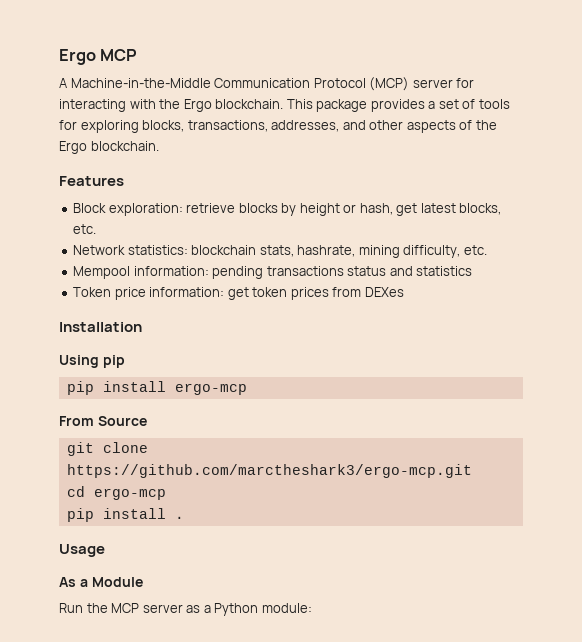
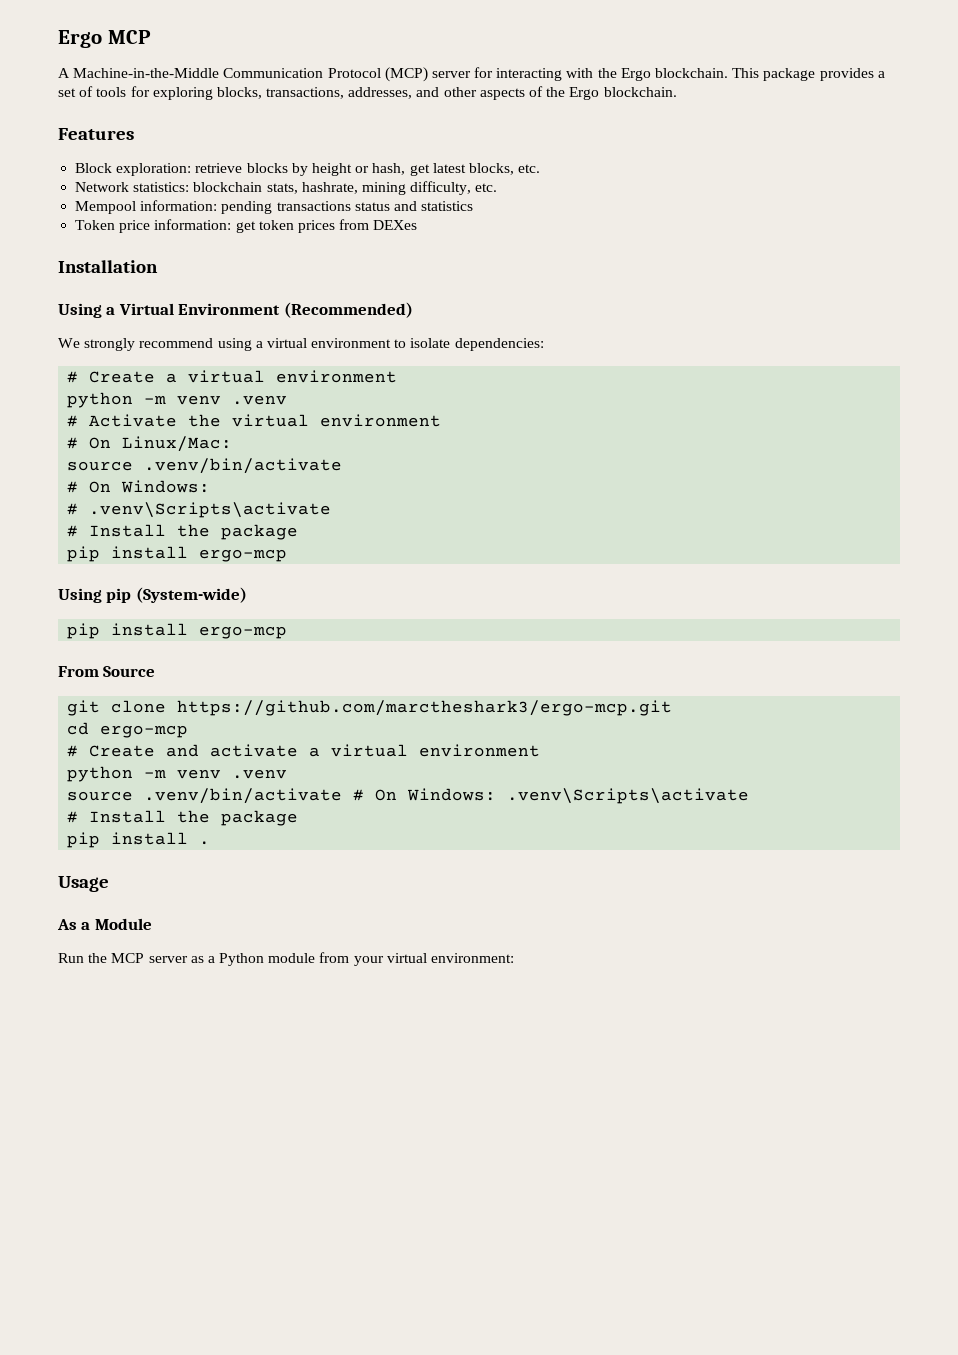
[102,355,125,368] pip -> [106,302,413,318] [58,338,544,351] [67,370,398,383] [67,392,288,408] [67,414,442,427] [67,436,233,452] [67,458,343,474] [67,480,211,493] [67,502,332,518] [67,524,299,540] [67,546,288,562] [58,587,247,603] a Virtual Environment (Recommended) // We strongly recommend using a virtual environment to isolate dependencies: // # Create a virtual environment // python -m venv .venv // # Activate the virtual environment // # On Linux/Mac: // source .venv/bin/activate // # On Windows: // # .venv\Scripts\activate // # Install the package // pip install ergo-mcp // Using pip (System-wide)
(166, 494) none -> [67,744,541,757] [67,766,288,782] [67,788,750,804] [67,810,299,826] // # Create and activate a virtual environment // python -m venv .venv // source .venv/bin/activate # On Windows: .venv\Scripts\activate // # Install the package
[261,603,312,613] module: -> [268,952,515,966] module from your virtual environment:

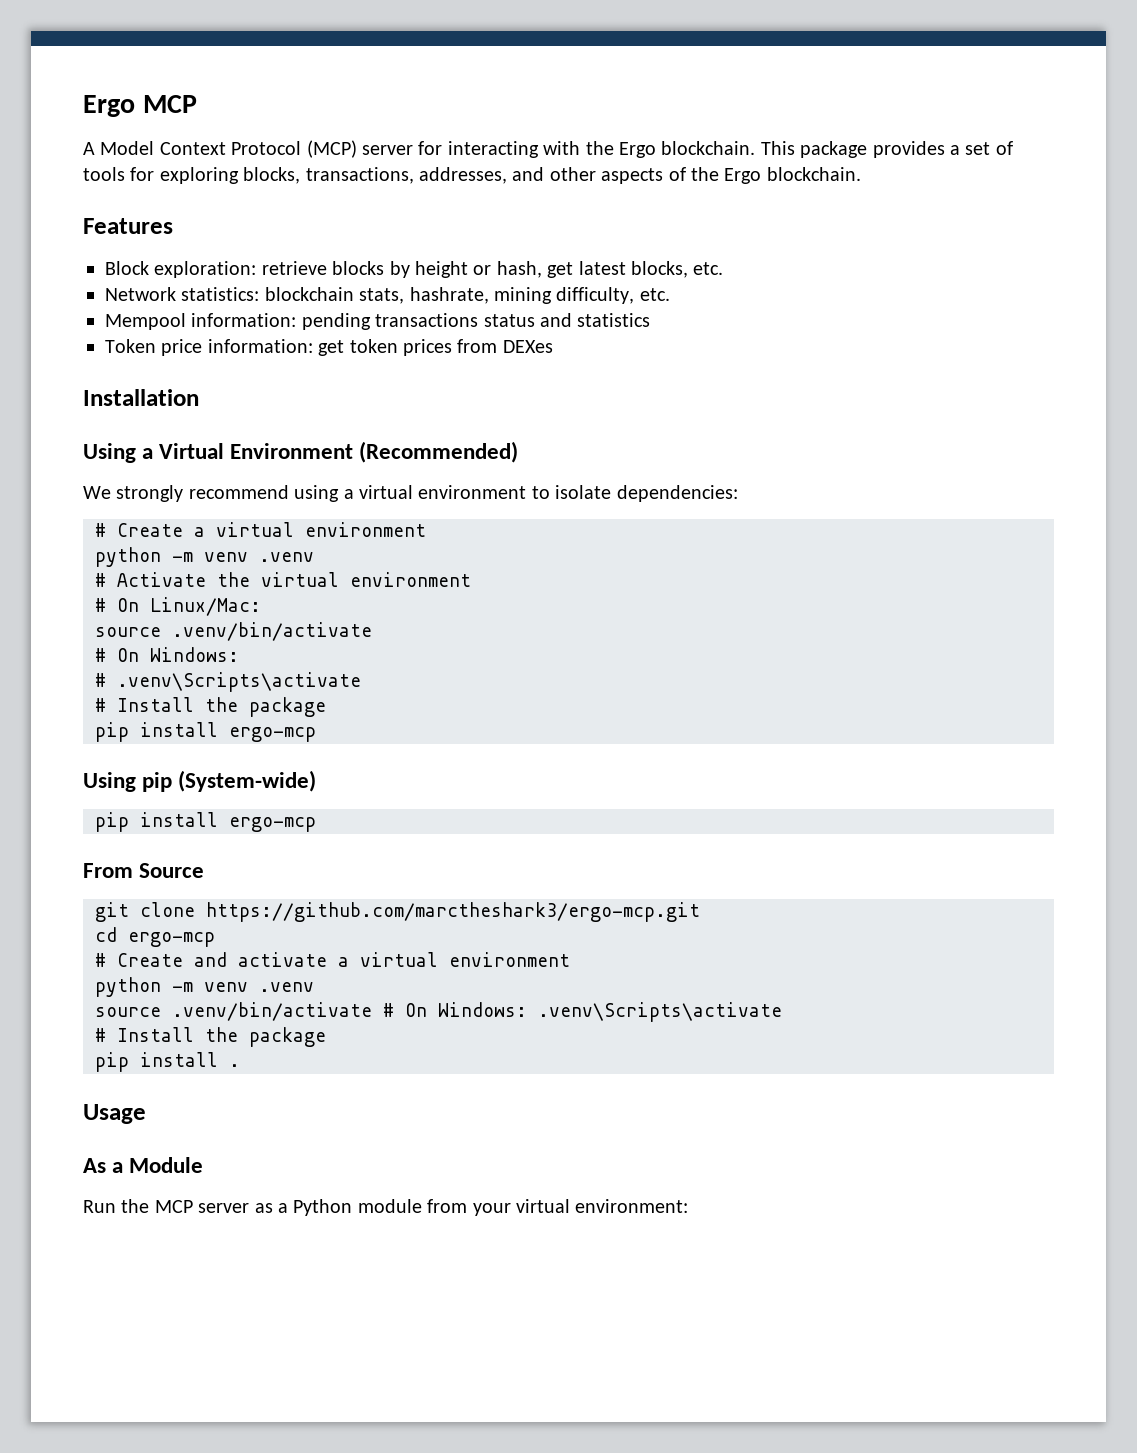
[73,68,324,78] Machine-in-the-Middle Communication -> [100,141,226,155] Model Context

